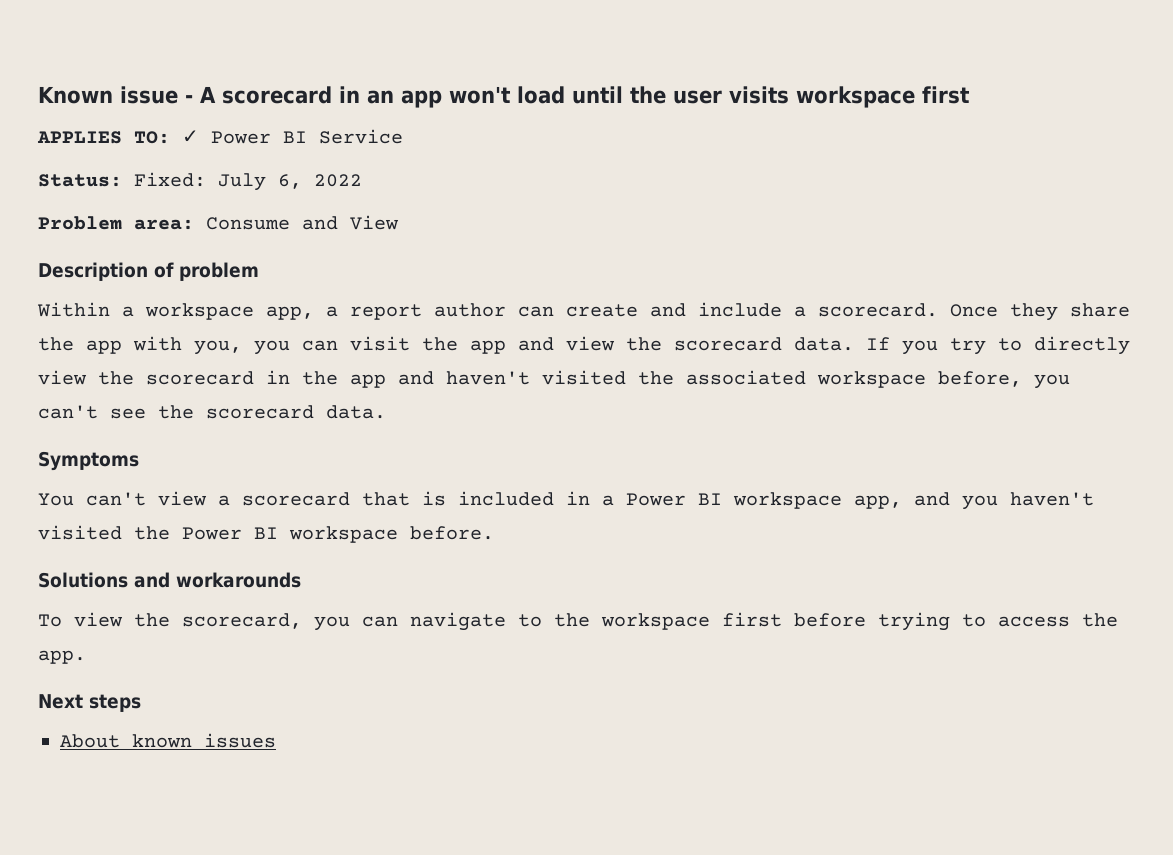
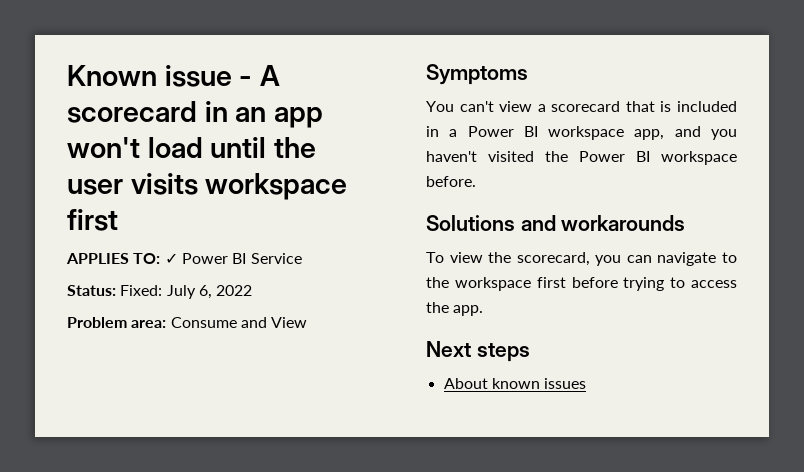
[38,262,259,281] [37,302,1130,321] [38,336,1130,355] [38,370,1070,389] [38,405,386,419] // Description of problem // Within a workspace app, a report author can create and include a scorecard. Once they share the app with you, you can visit the app and view the scorecard data. If you try to directly view the scorecard in the app and haven't visited the associated workspace before, you can't see the scorecard data. -> (308, 322) none

